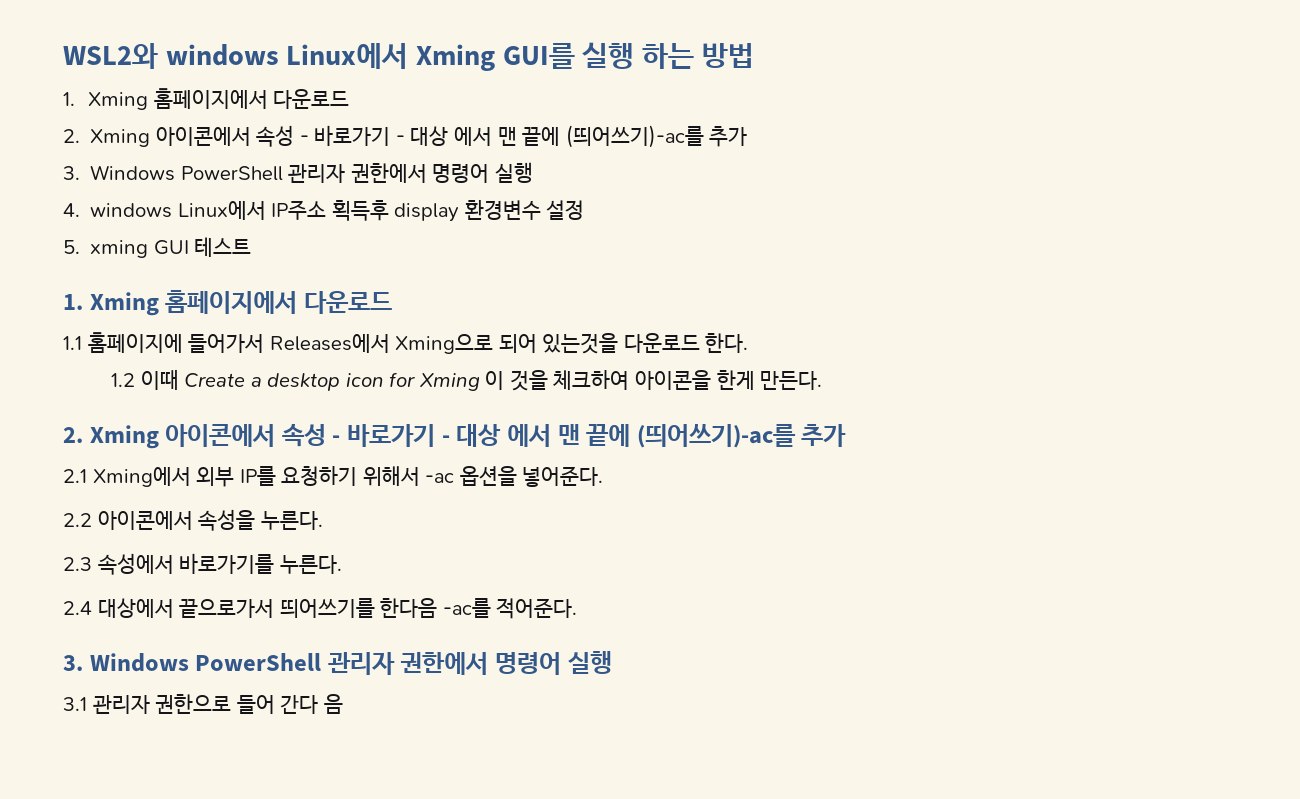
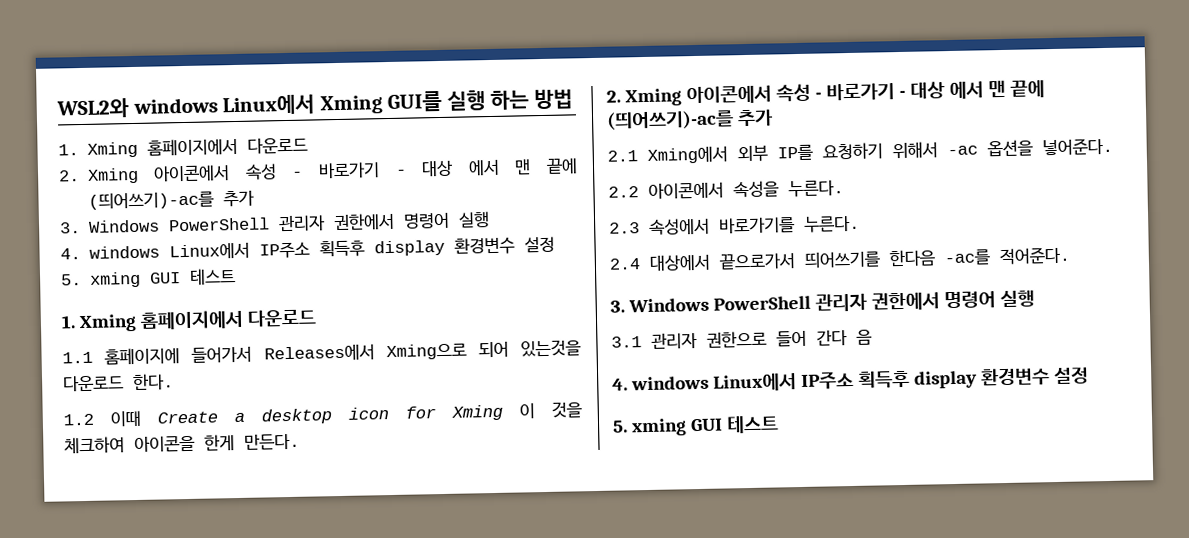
(343, 704) none -> [612,367,1089,392] [612,415,779,437] // 4. windows Linux에서 IP주소 획득후 display 환경변수 설정 // 5. xming GUI 테스트

